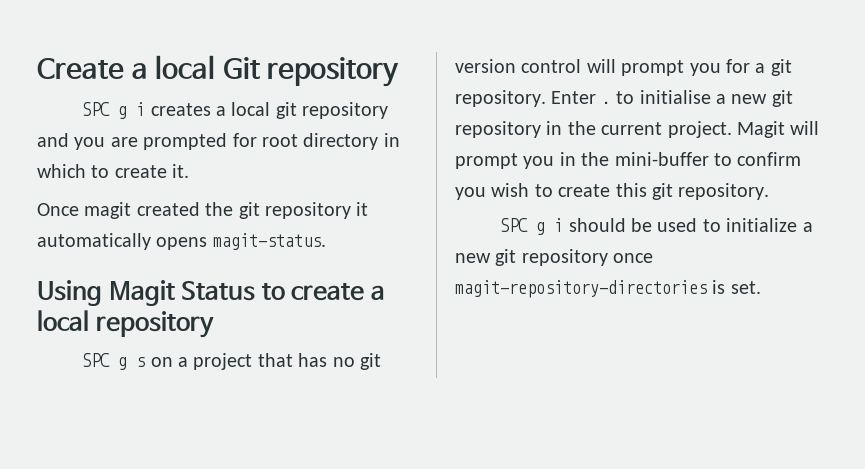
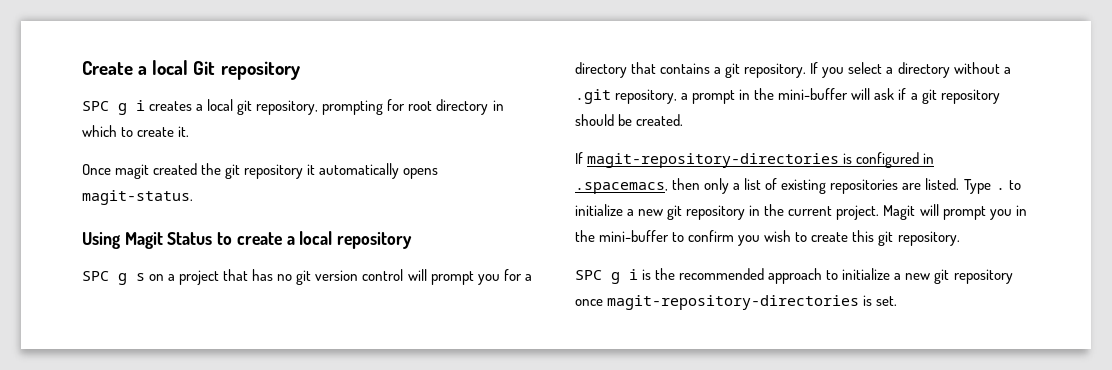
[302,102,389,119] [37,133,228,150] repository and you are prompted -> [256,100,384,115] repository, prompting
[770,59,792,76] [455,90,597,107] git repository. Enter -> [575,62,1011,78] [575,88,1000,104] [575,114,684,126] [575,152,935,168] [575,178,992,194] directory that contains a git repository. If you select a directory without a .git repository, a prompt in the mini-buffer will ask if a git repository should be created. // If magit-repository-directories is configured in .spacemacs, then only a list of existing repositories are listed. Type
[639,90,711,104] initialise -> [575,204,623,216] initialize
[568,218,698,232] should be used -> [642,268,823,284] is the recommended approach

